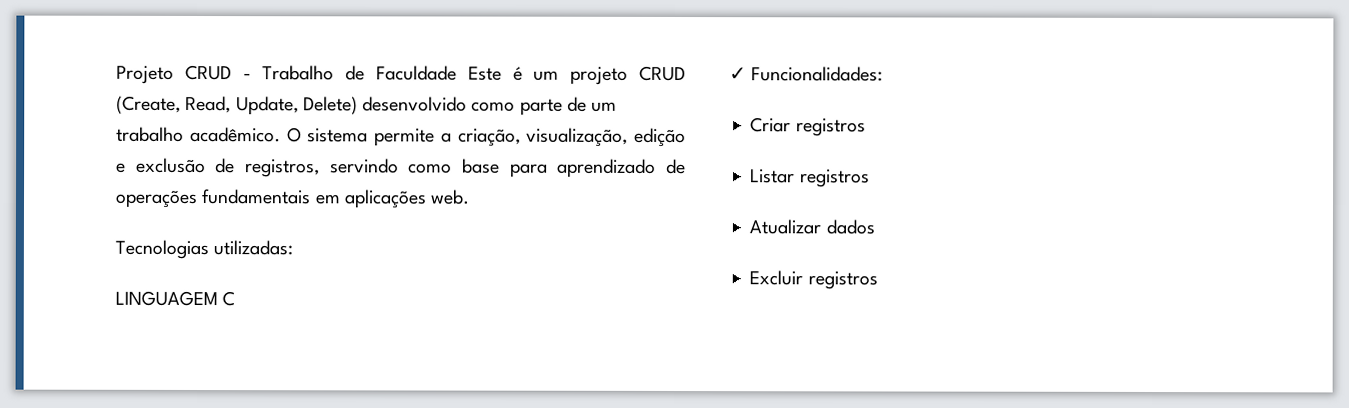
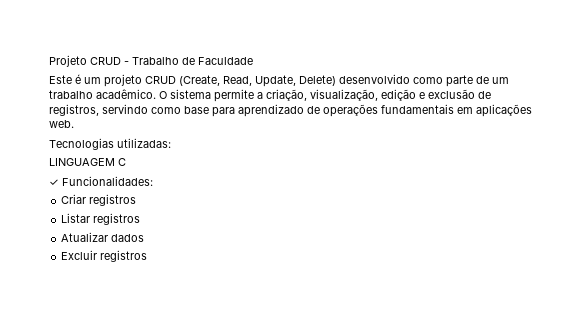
(457, 73) none -> (253, 61) //

